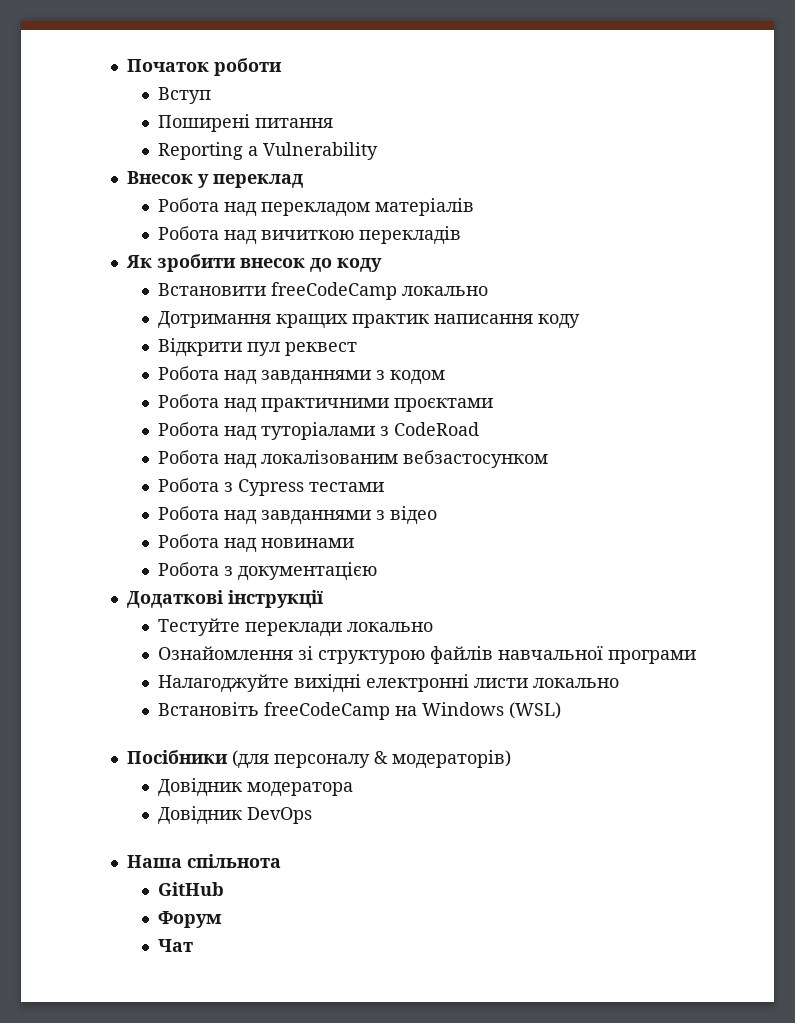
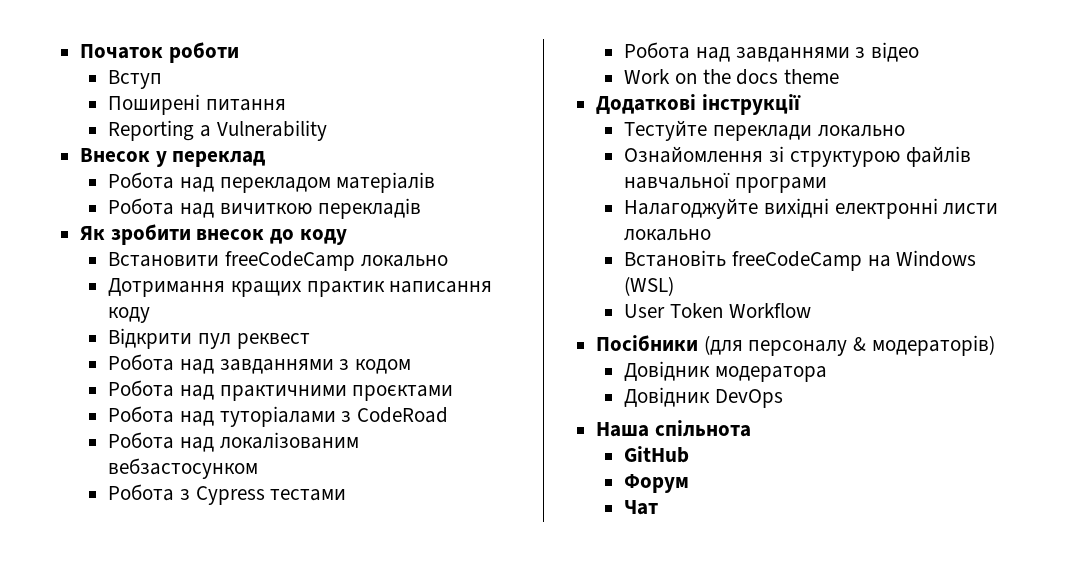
[158,534,355,553] [158,562,378,581] Робота над новинами // Робота з документацією -> [624,69,839,85] Work on the docs theme
(562, 710) none -> [624,303,811,318] // User Token Workflow

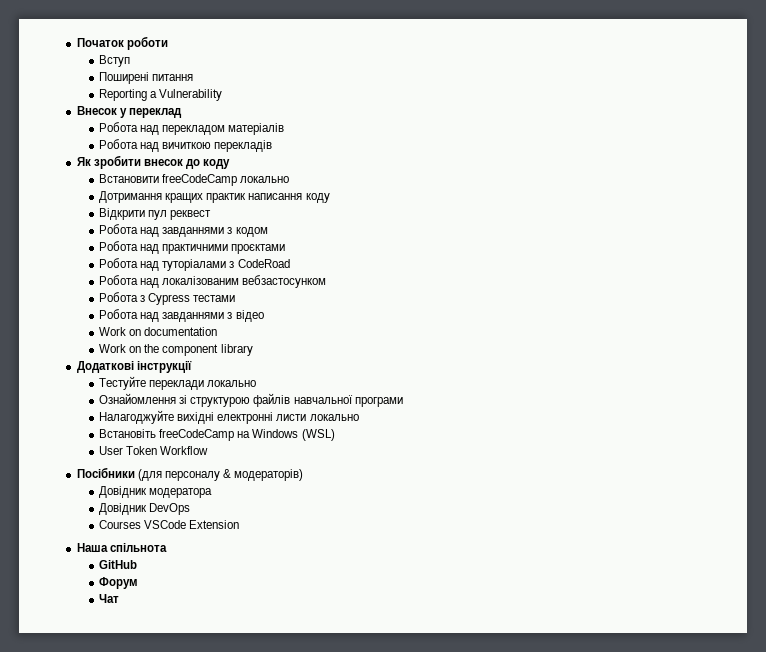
(919, 52) none -> [99,327,218,336] // Work on documentation
[736,69,839,85] docs theme -> [162,344,253,356] component library
(783, 398) none -> [99,520,240,529] // Courses VSCode Extension

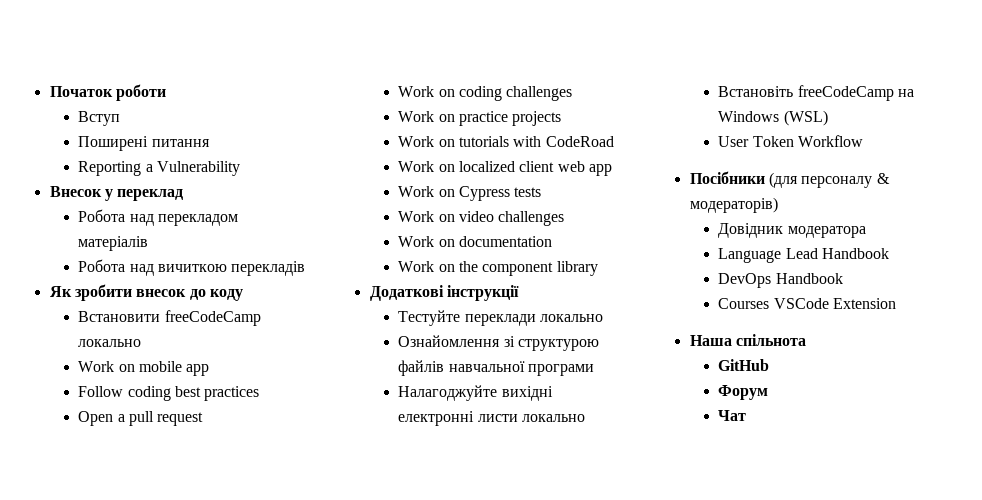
[99,191,330,203] [99,208,212,220] [99,224,268,237] [99,241,286,254] [99,258,290,271] [99,275,327,288] [99,292,236,305] [99,309,264,322] Дотримання кращих практик написання коду // Відкрити пул реквест // Робота над завданнями з кодом // Робота над практичними проєктами // Робота над туторіалами з CodeRoad // Робота над локалізованим вебзастосунком // Робота з Cypress тестами // Робота над завданнями з відео -> [78,361,210,376] [78,386,260,401] [78,411,204,426] [398,86,573,101] [398,111,562,126] [398,136,614,147] [398,161,612,176] [398,186,542,201] [398,211,565,226] Work on mobile app // Follow coding best practices // Open a pull request // Work on coding challenges // Work on practice projects // Work on tutorials with CodeRoad // Work on localized client web app // Work on Cypress tests // Work on video challenges
[99,503,148,515] Довідник -> [718,248,889,263] Language Lead Handbook //
(191, 509) none -> [775,273,843,284] Handbook

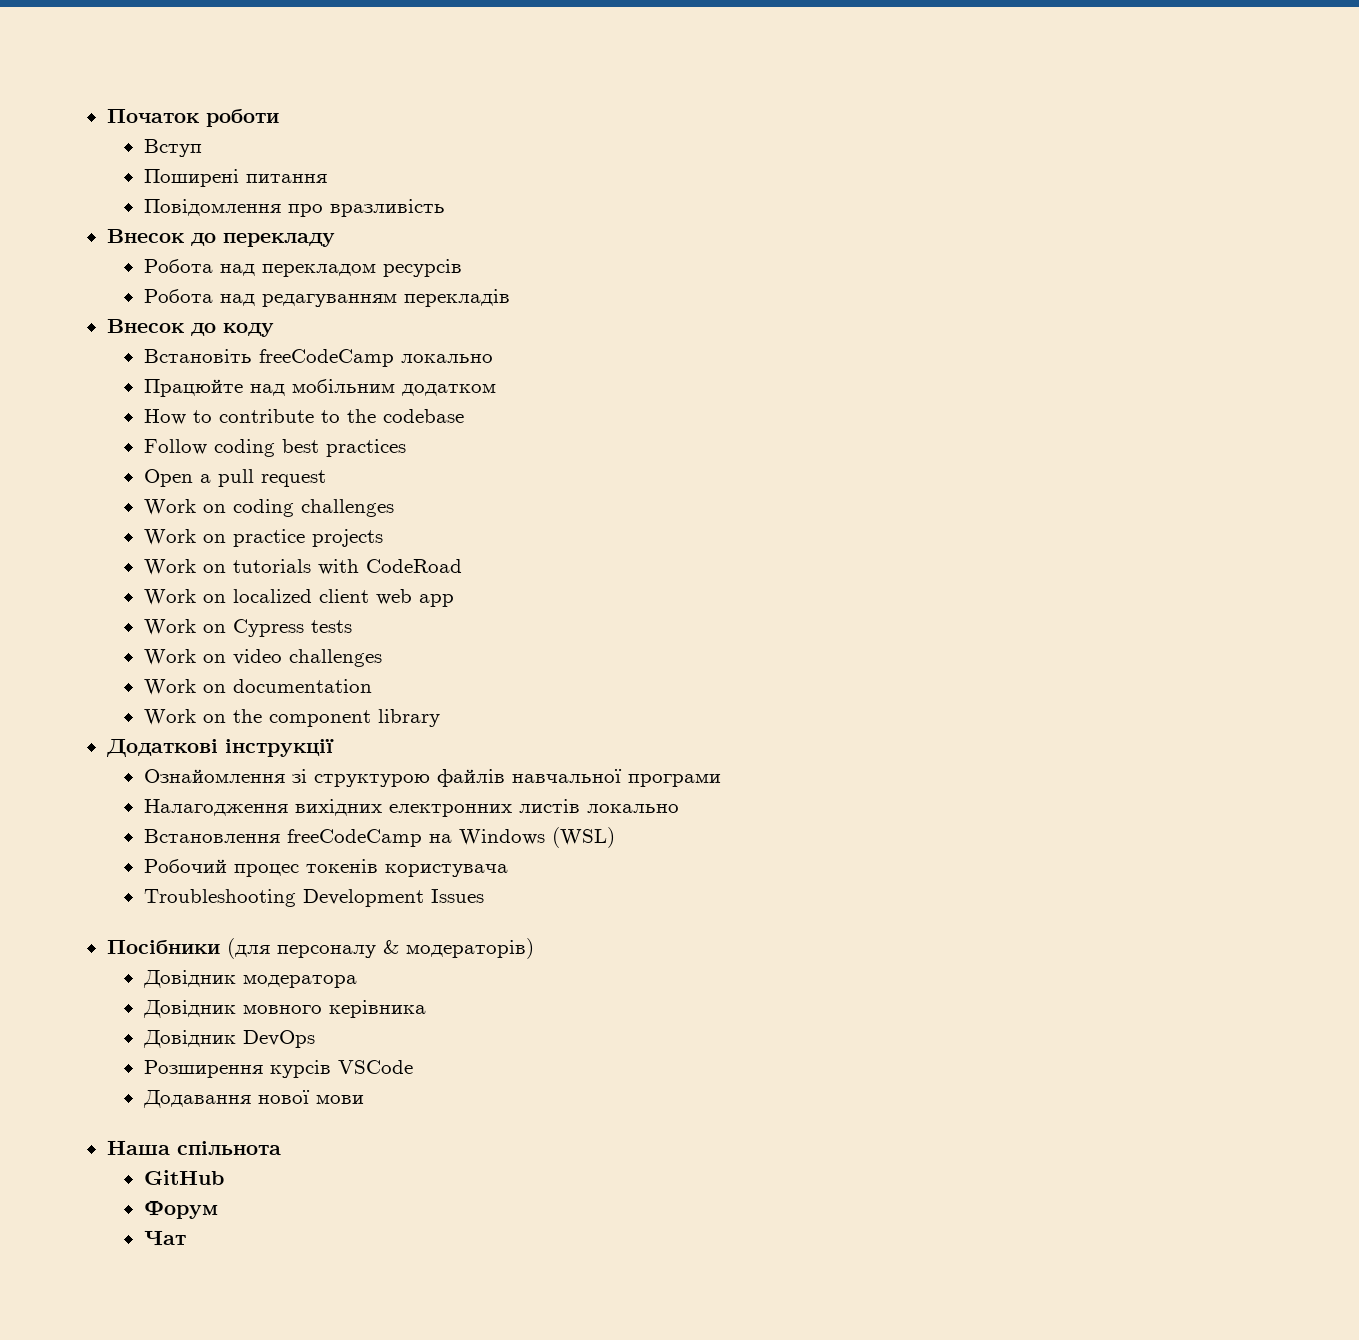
[78,161,240,176] [49,186,184,201] Reporting a Vulnerability // Внесок у переклад -> [143,199,445,217] [106,229,335,247] Повідомлення про вразливість // Внесок до перекладу
[78,236,149,251] [78,259,227,276] матеріалів // Робота над вичиткою -> [382,259,462,277] [143,289,397,307] ресурсів // Робота над редагуванням
[49,284,187,301] Як зробити внесок -> [106,319,184,333] Внесок
[78,311,161,322] Встановити -> [143,349,252,363] Встановіть
[78,361,210,376] Work on mobile app -> [143,379,496,397] [143,409,464,425] Працюйте над мобільним додатком // How to contribute to the codebase
[398,310,603,326] // Тестуйте переклади локально -> (334, 748) none
[398,385,553,401] [398,411,585,426] [718,86,794,97] Налагоджуйте вихідні електронні листи локально // Встановіть -> [143,799,679,817] [143,829,280,843] Налагодження вихідних електронних листів локально // Встановлення
[718,135,863,147] User Token Workflow -> [143,859,508,877] [143,889,484,907] Робочий процес токенів користувача // Troubleshooting Development Issues
[718,248,889,263] Language Lead Handbook // -> [142,1000,426,1018] [142,1030,236,1048] Довідник мовного керівника // Довідник
[775,273,843,284] [718,298,770,309] Handbook // Courses -> [143,1060,331,1078] // Розширення курсів
[832,298,896,309] Extension -> [142,1090,364,1108] // Додавання нової мови

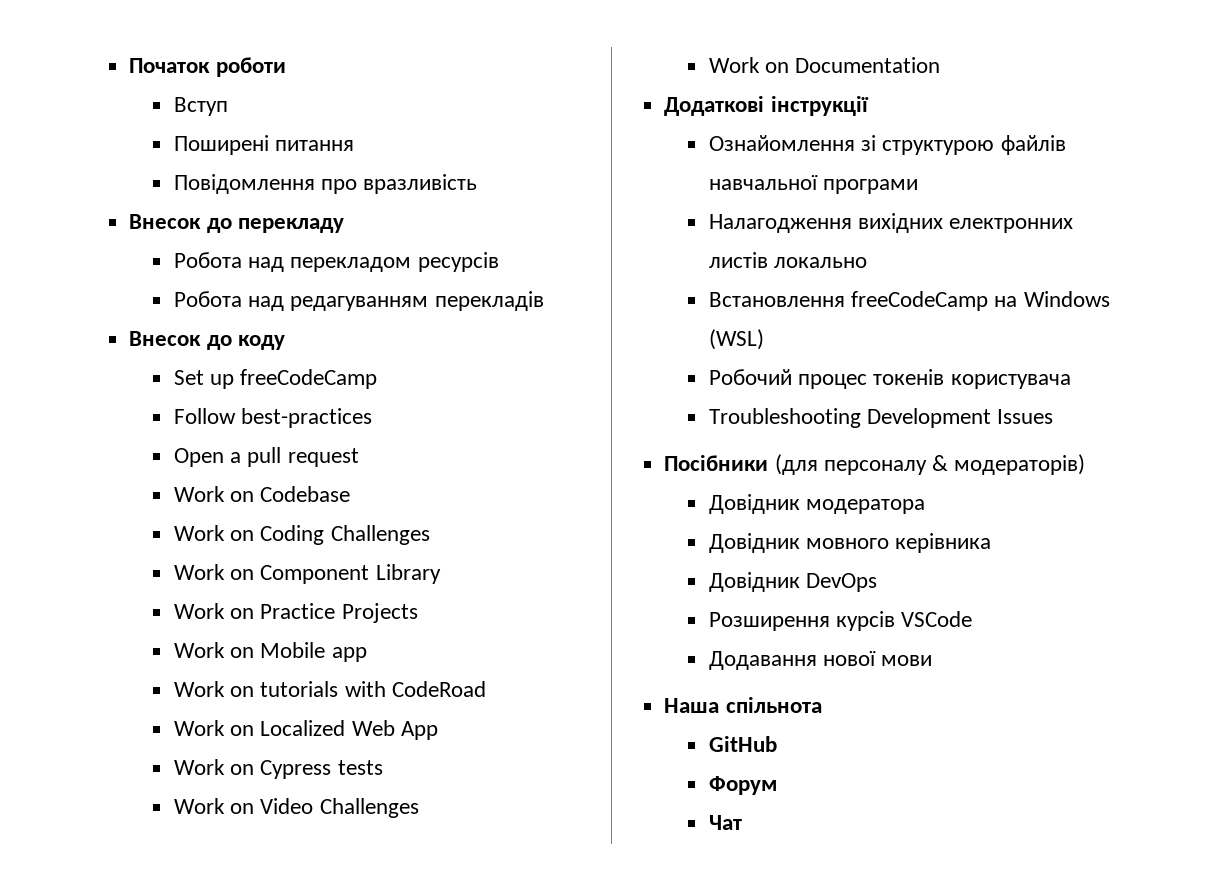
[143,349,493,367] [143,379,496,397] [143,409,464,425] [143,439,406,457] Встановіть freeCodeCamp локально // Працюйте над мобільним додатком // How to contribute to the codebase // Follow coding best practices -> [173,369,378,389] [173,408,373,428] Set up freeCodeCamp // Follow best-practices
[232,499,394,517] [143,529,383,547] coding challenges // Work on practice projects -> [260,486,351,502] [173,525,430,545] [173,564,441,584] [173,603,418,623] [173,642,367,662] Codebase // Work on Coding Challenges // Work on Component Library // Work on Practice Projects // Work on Mobile app
[232,589,454,607] localized client web app -> [260,720,438,740] Localized Web App
[232,649,382,667] [143,679,372,695] [143,709,440,727] video challenges // Work on documentation // Work on the component library -> [260,798,419,818] [708,57,941,73] Video Challenges // Work on Documentation

